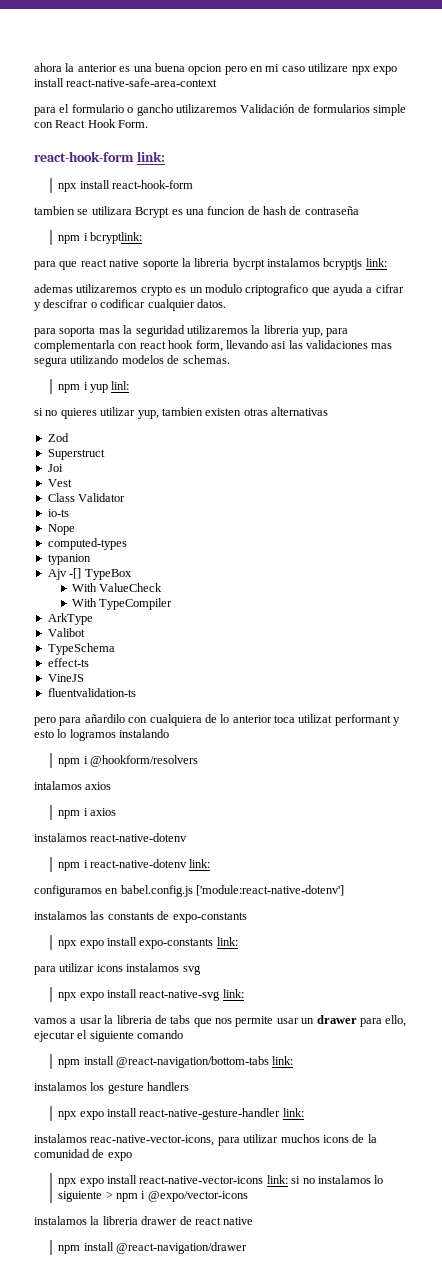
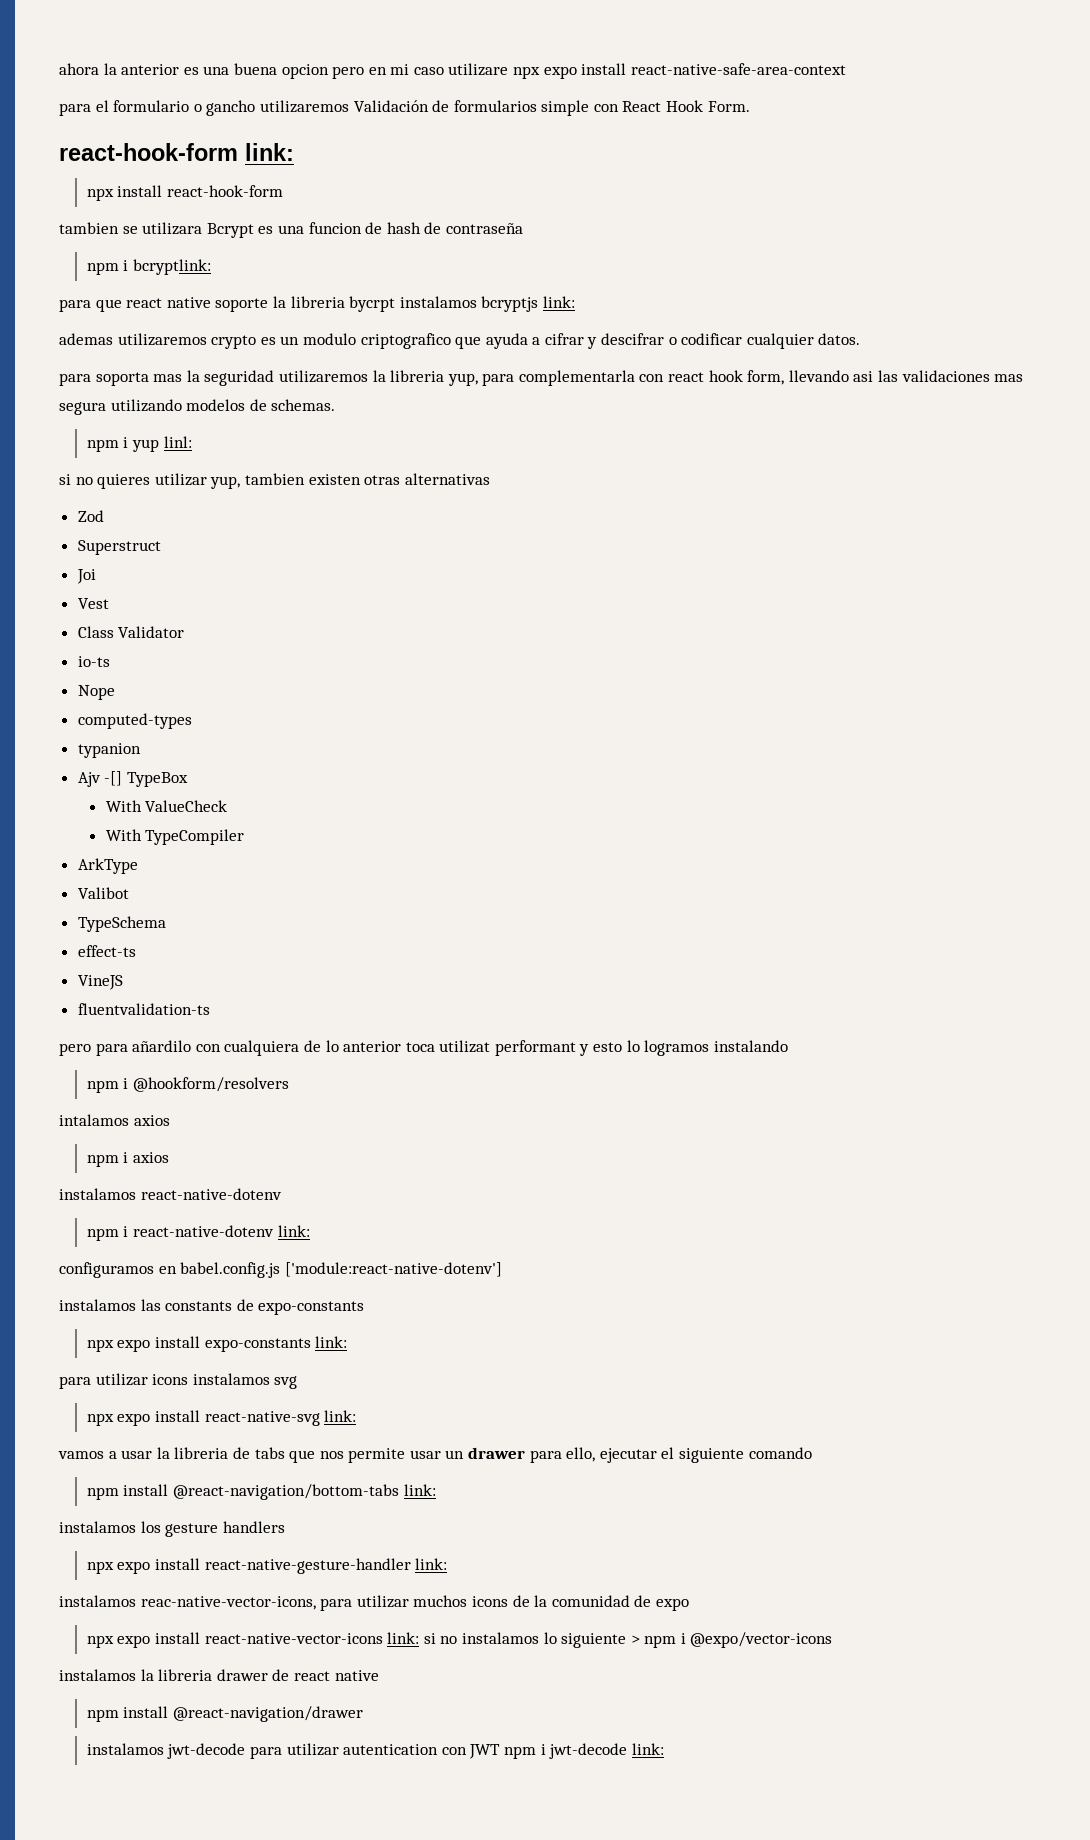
(248, 1248) none -> [86,1743,664,1759] // instalamos jwt-decode para utilizar autentication con JWT npm i jwt-decode link:

